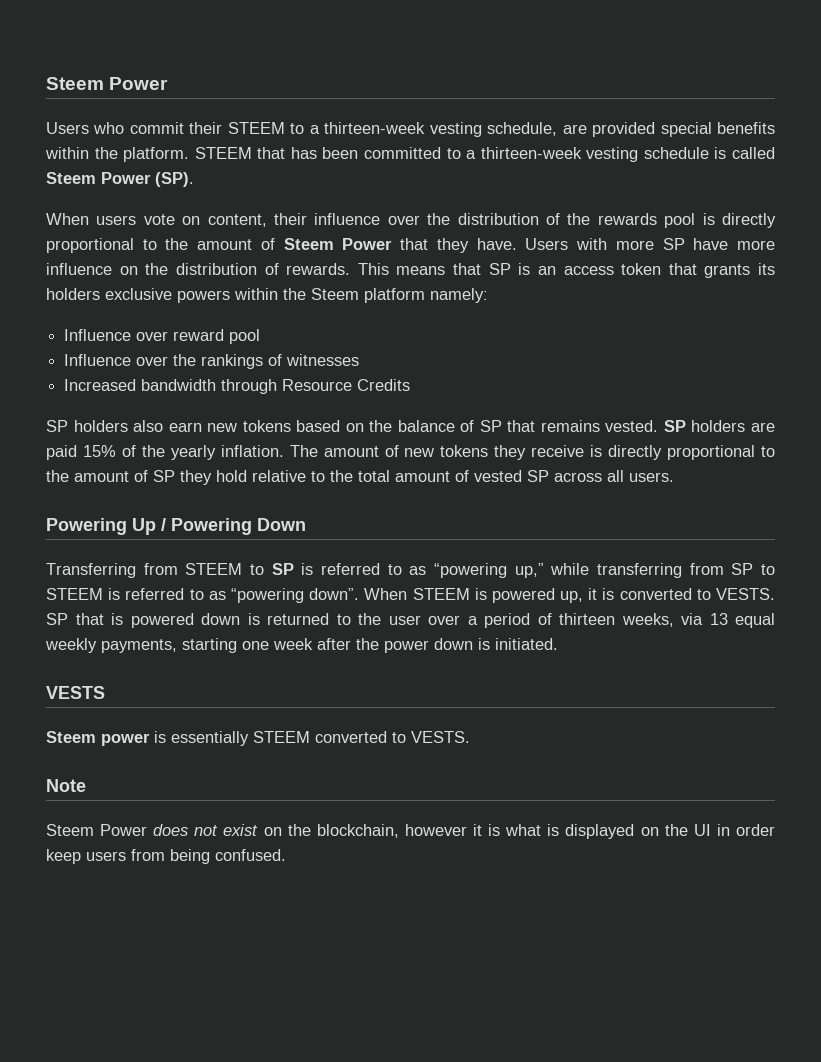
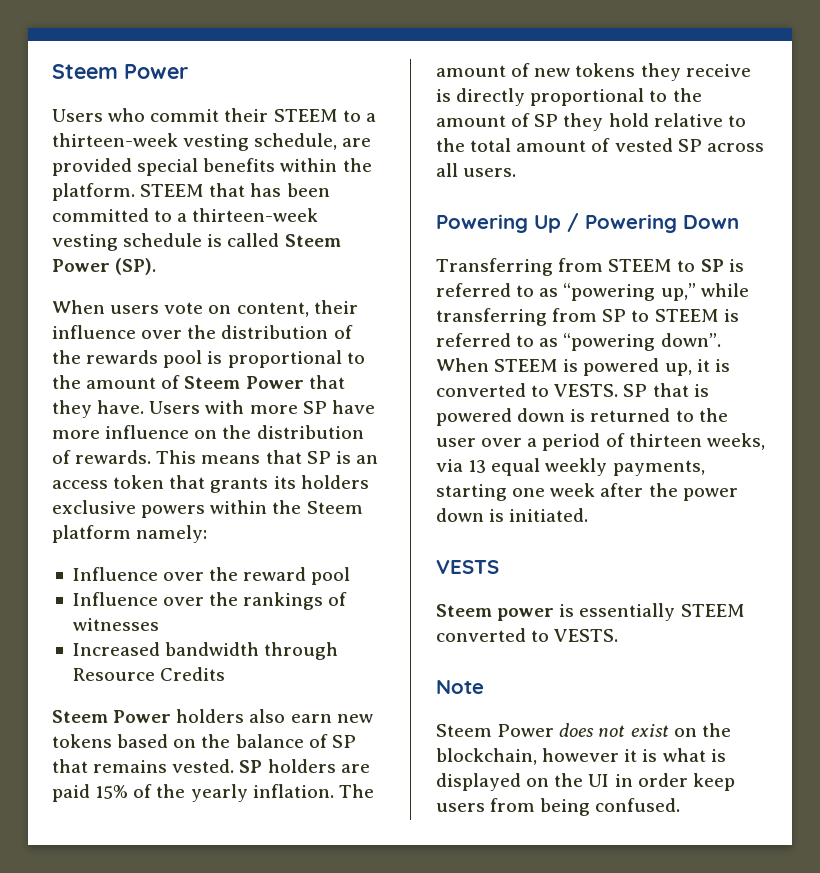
[721,213,776,228] directly -> (223, 357) none
(169, 336) none -> [209,567,239,581] the
[46,420,68,432] SP -> [52,710,172,723] Steem Power

